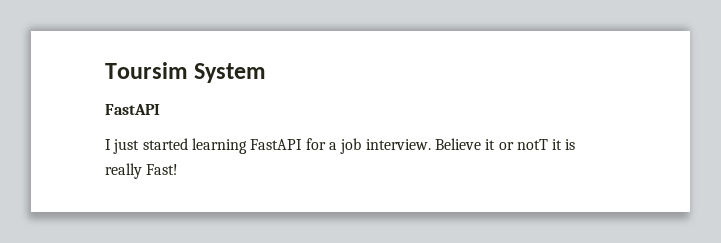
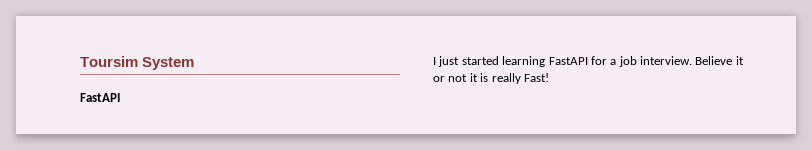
[516,139,548,150] notT -> [448,74,468,82] not

